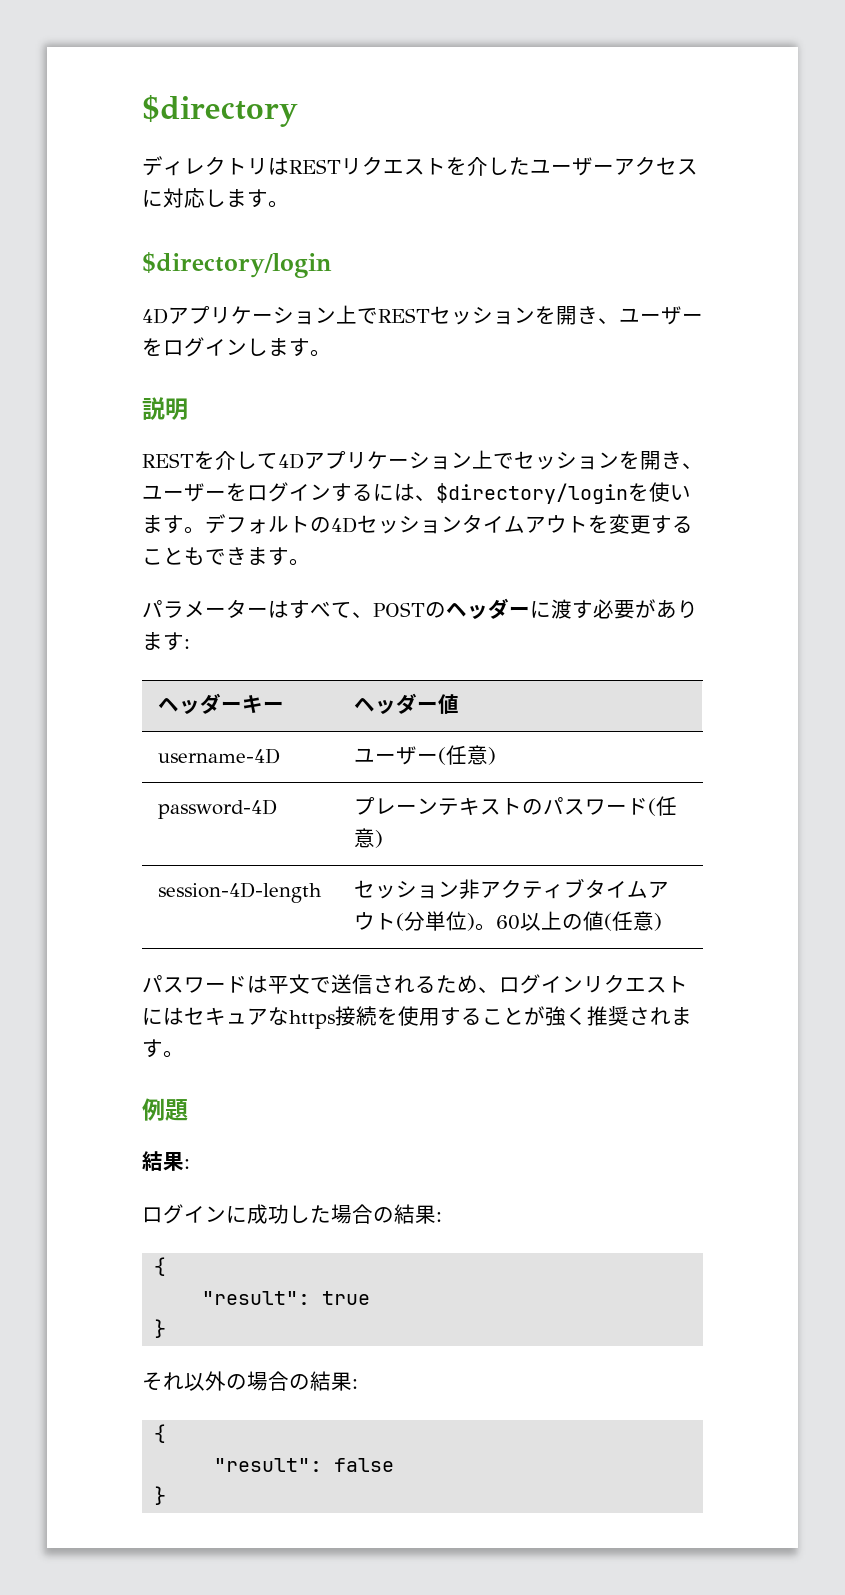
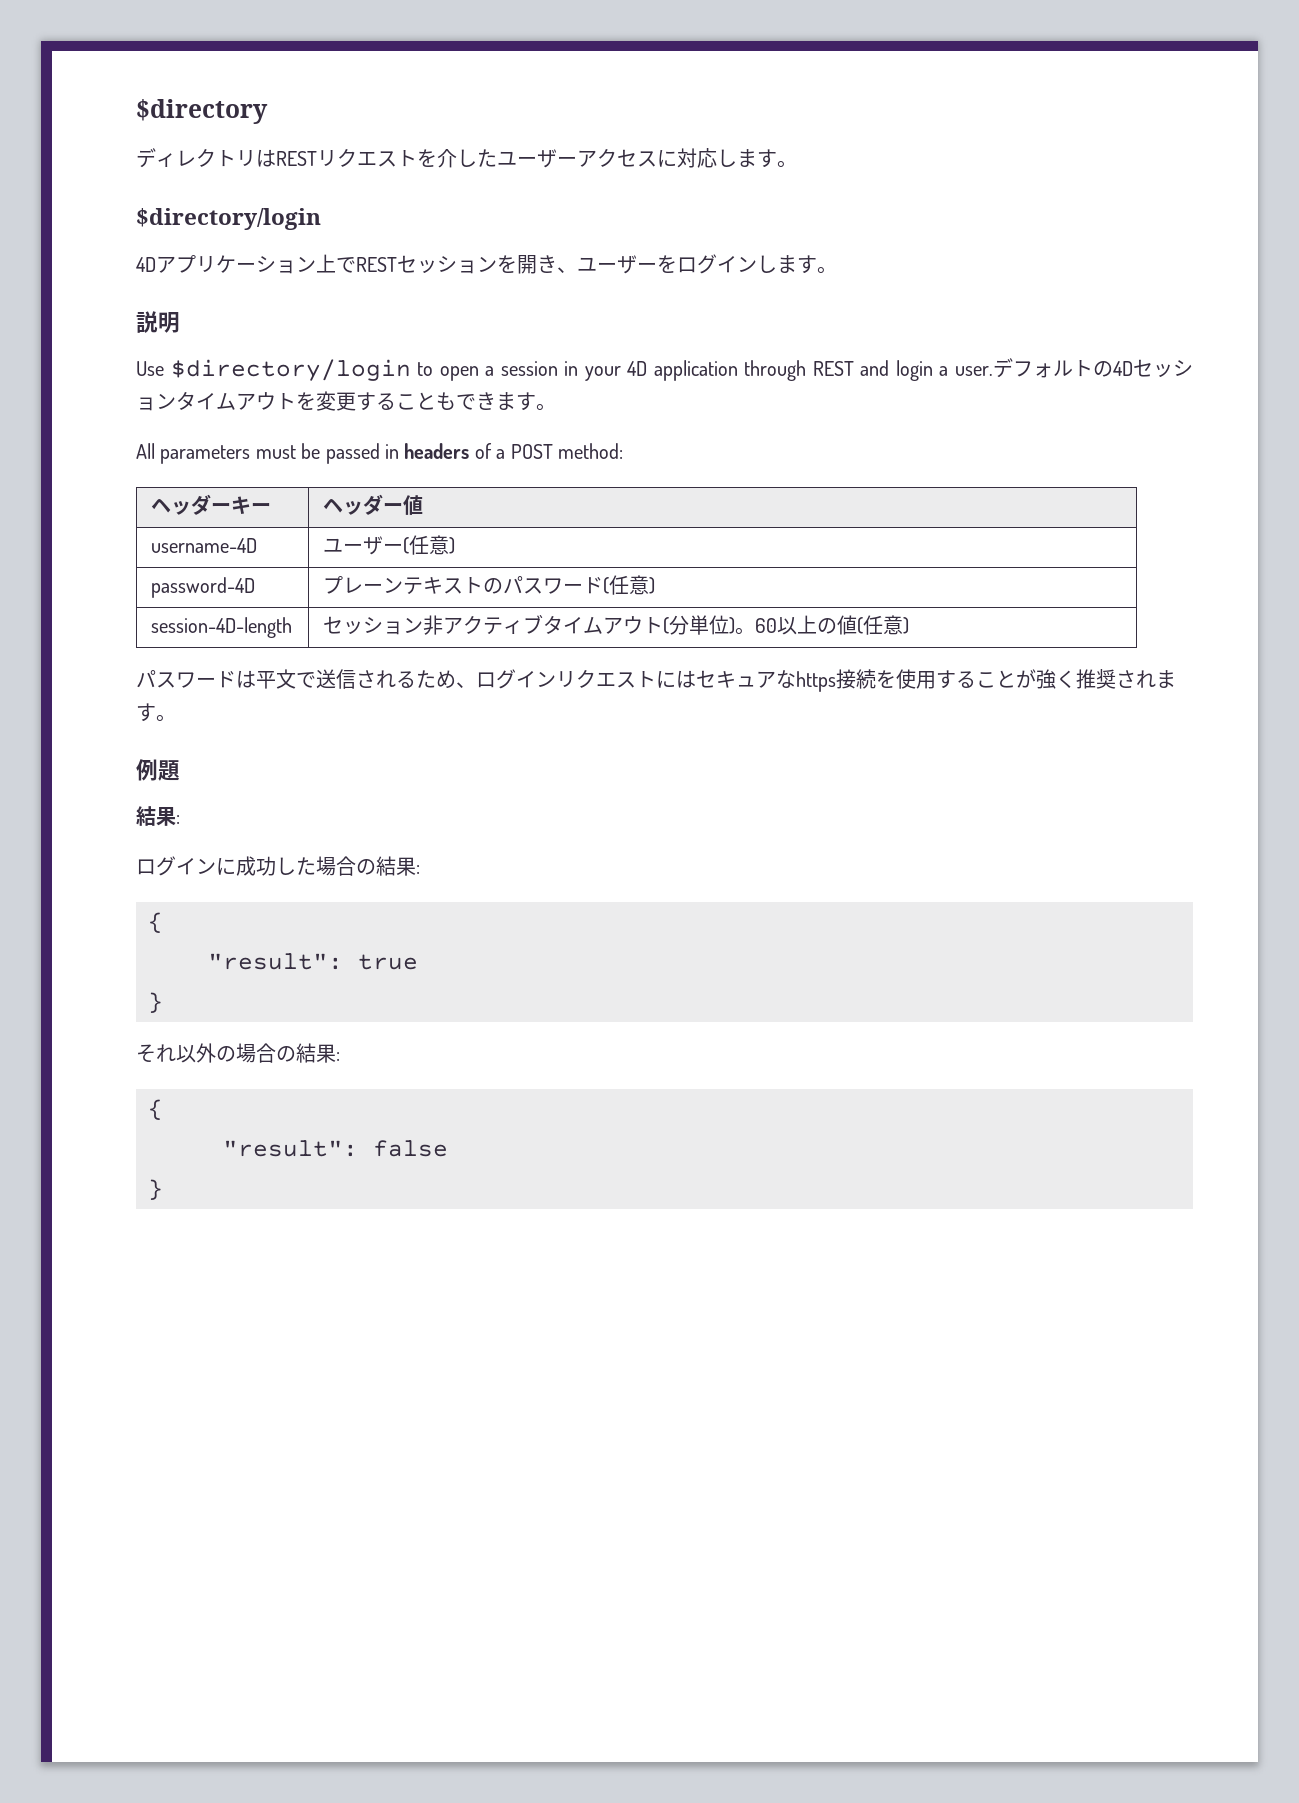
[142,450,703,470] [142,482,691,504] [142,515,205,534] RESTを介して4Dアプリケーション上でセッションを開き、ユーザーをログインするには、$directory/loginを使います。 -> [136,359,994,381] Use $directory/login to open a session in your 4D application through REST and login a user.
[142,598,698,619] [142,632,190,651] パラメーターはすべて、POSTのヘッダーに渡す必要があります: -> [136,443,623,464] All parameters must be passed in headers of a POST method:

